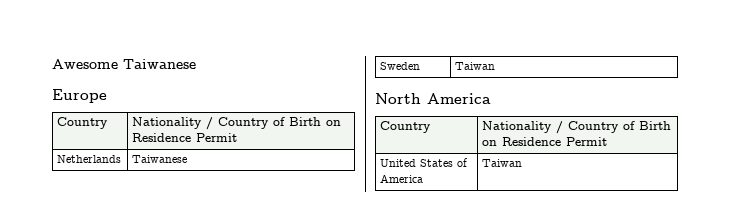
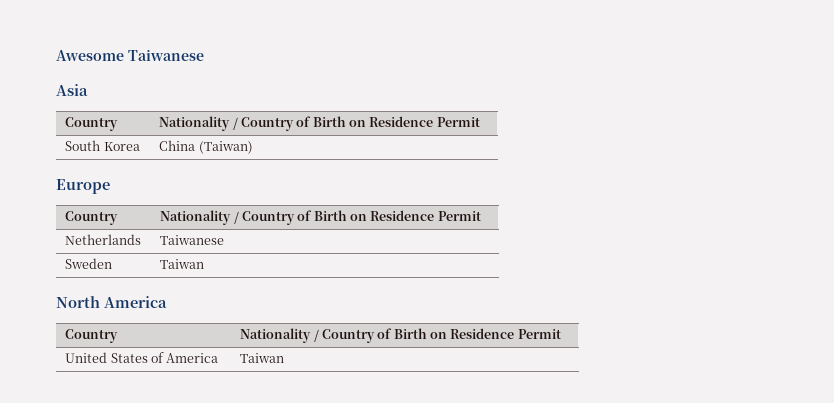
(196, 64) none -> [56,84,88,96] [65,117,119,131] [159,116,480,131] [65,140,140,151] [159,140,253,154] // Asia // Country | Nationality / Country of Birth on Residence Permit // South Korea | China (Taiwan)

